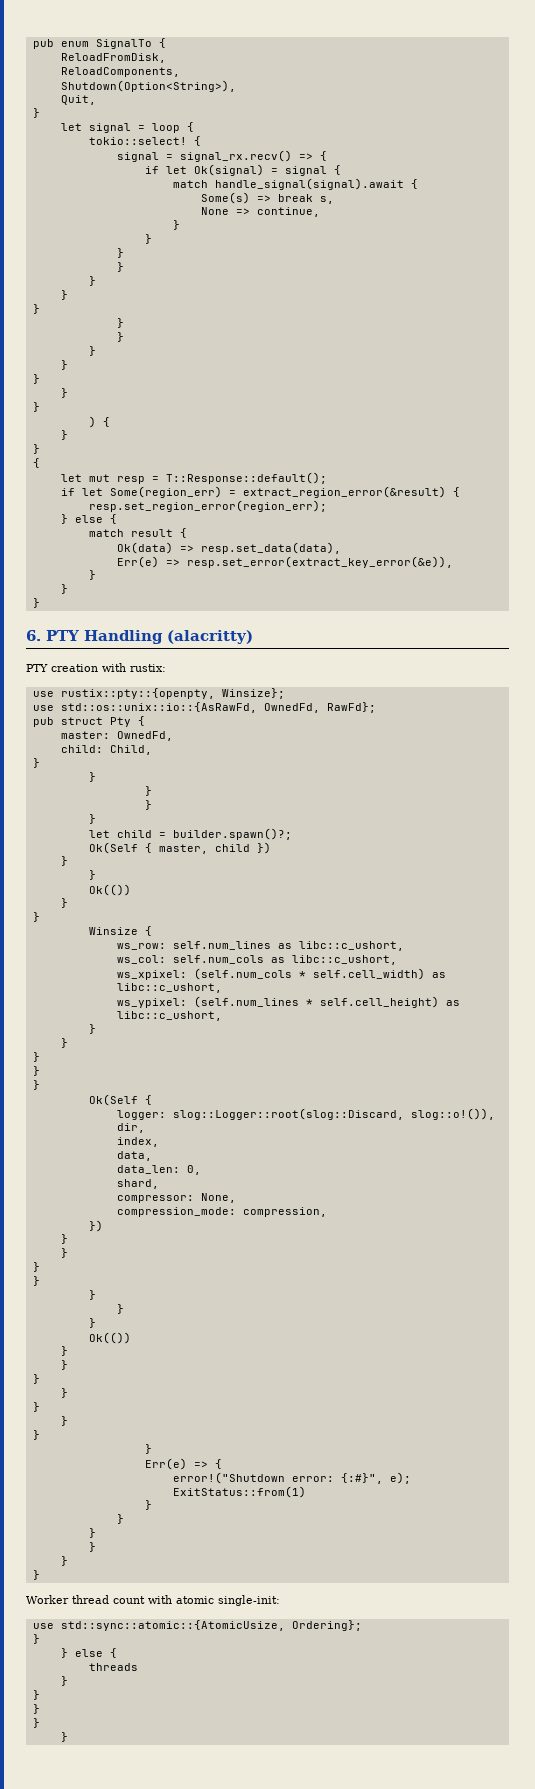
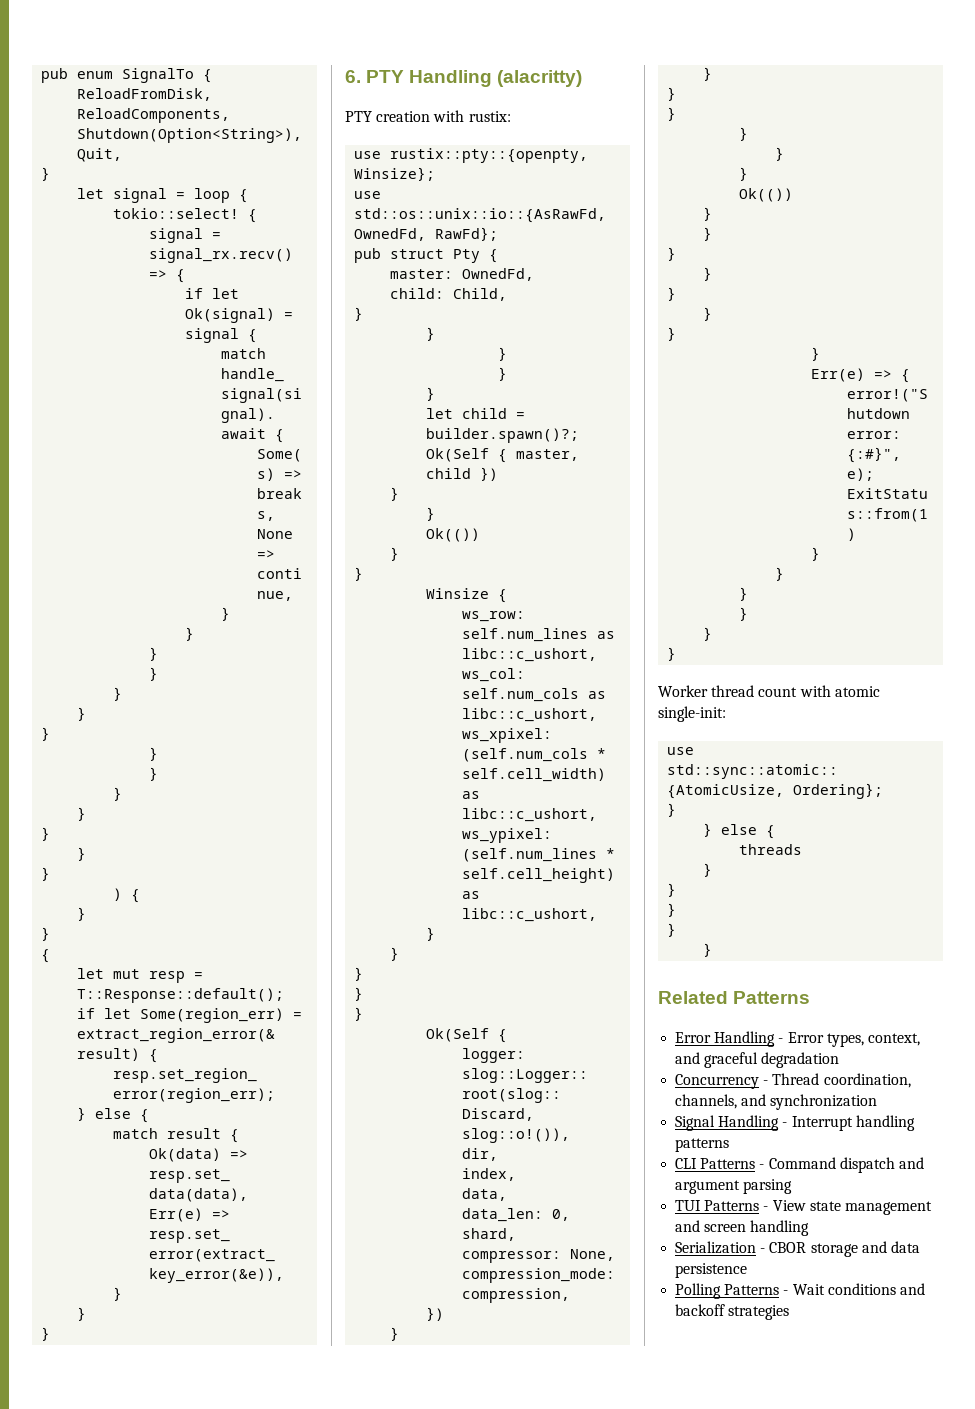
(68, 1737) none -> [658,991,811,1004] [675,1031,920,1047] [675,1052,840,1068] [675,1073,911,1089] [675,1094,878,1110] [675,1115,915,1131] [675,1138,730,1152] [675,1157,924,1173] [675,1179,793,1194] [675,1200,932,1215] [675,1220,810,1236] [675,1241,920,1257] [675,1263,748,1278] [675,1283,925,1299] [675,1304,790,1320] // Related Patterns // Error Handling - Error types, context, and graceful degradation // Concurrency - Thread coordination, channels, and synchronization // Signal Handling - Interrupt handling patterns // CLI Patterns - Command dispatch and argument parsing // TUI Patterns - View state management and screen handling // Serialization - CBOR storage and data persistence // Polling Patterns - Wait conditions and backoff strategies

